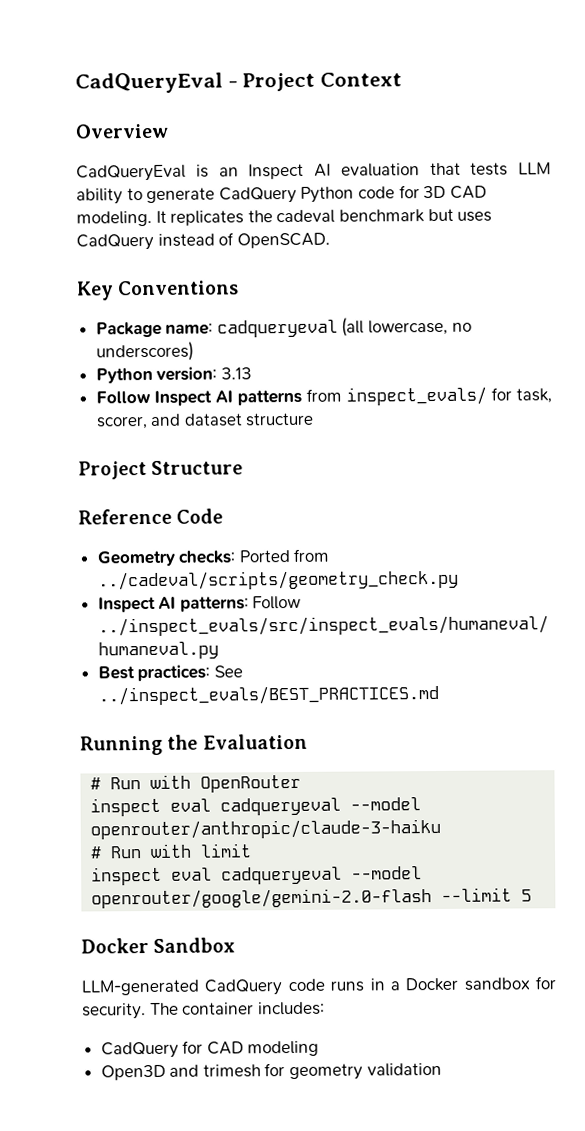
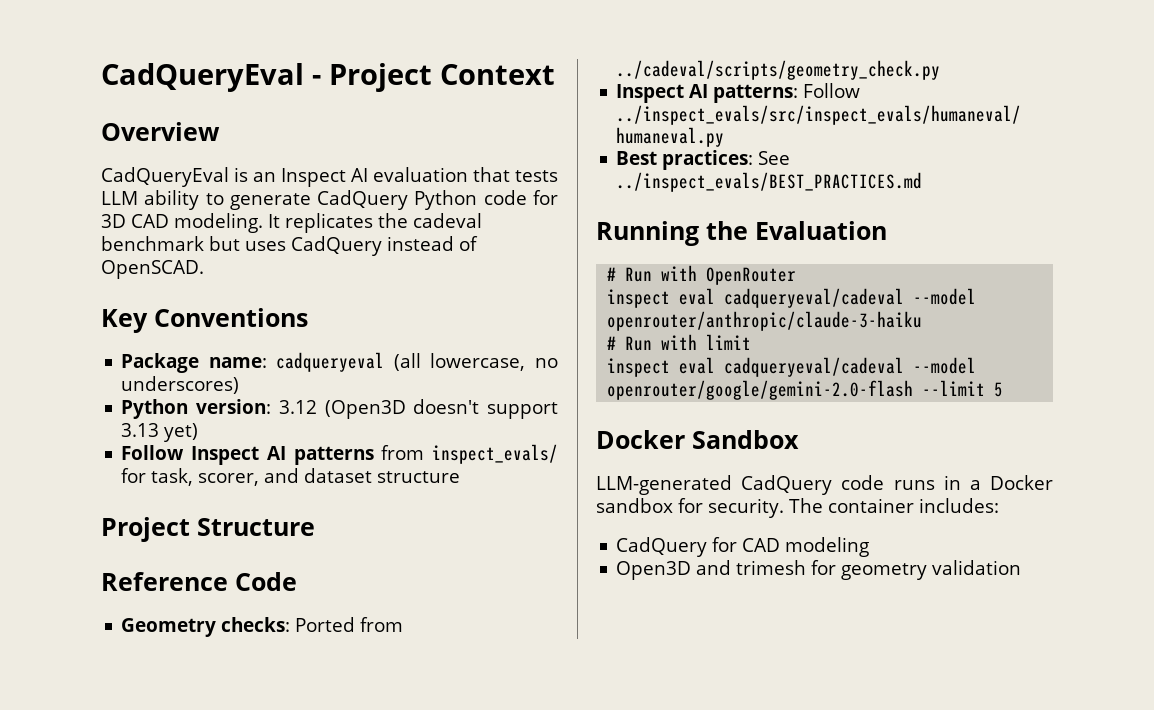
(218, 373) none -> [278,399,558,419] 3.12 (Open3D doesn't support
(252, 373) none -> [164,423,199,442] yet)
[220,797,342,816] cadqueryeval -> [724,288,905,308] cadqueryeval/cadeval
[221,866,343,885] cadqueryeval -> [724,357,905,377] cadqueryeval/cadeval

